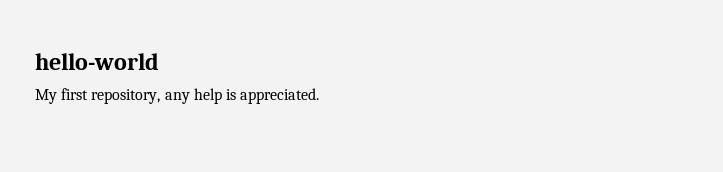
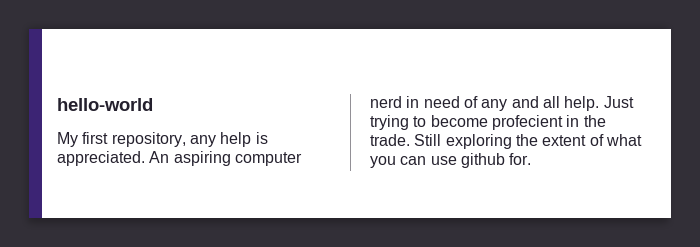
(320, 96) none -> [149,151,302,166] [370,96,634,111] [370,115,606,130] [370,134,642,149] [370,153,532,168] An aspiring computer nerd in need of any and all help. Just trying to become profecient in the trade. Still exploring the extent of what you can use github for.

